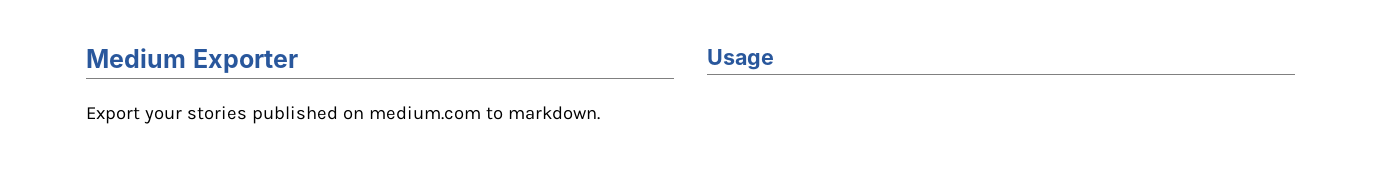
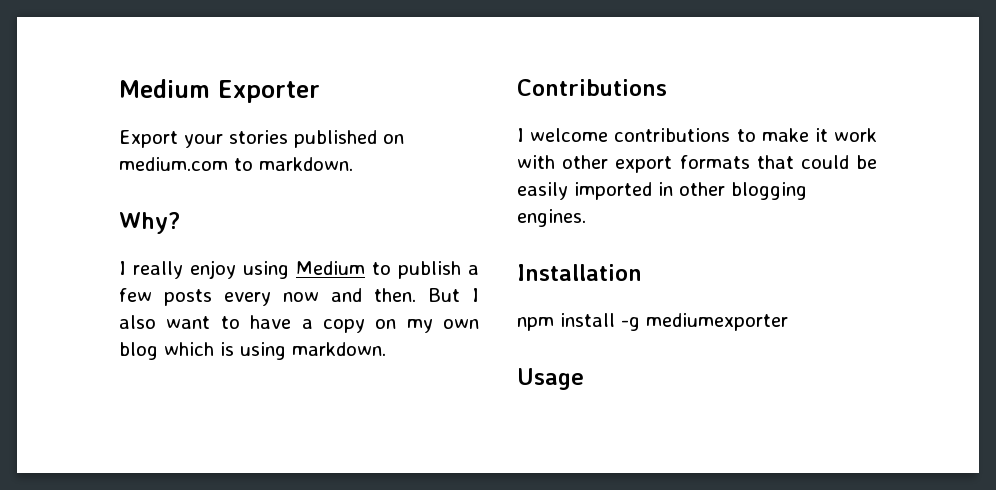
(600, 113) none -> [119,212,180,234] [119,260,479,279] [119,288,479,306] [119,315,479,333] [119,342,386,360] [517,79,667,96] [517,128,877,142] [517,155,877,173] [517,182,807,200] [517,209,586,227] [517,264,642,281] [517,313,788,331] // Why? // I really enjoy using Medium to publish a few posts every now and then. But I also want to have a copy on my own blog which is using markdown. // Contributions // I welcome contributions to make it work with other export formats that could be easily imported in other blogging engines. // Installation // npm install -g mediumexporter

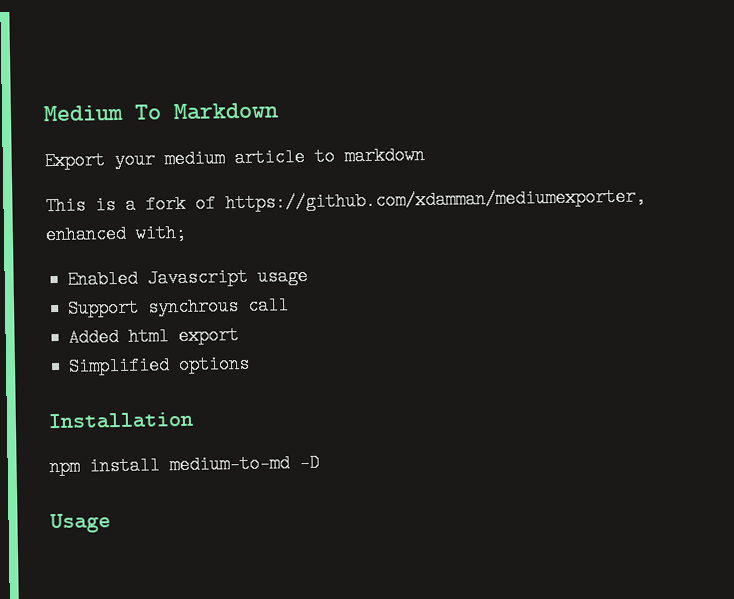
[119,79,320,103] Medium Exporter -> [43,102,279,122] Medium To Markdown
[229,130,404,148] [119,157,353,171] [119,212,180,234] [119,260,479,279] [119,288,479,306] [119,315,479,333] [119,342,386,360] [517,79,667,96] [517,128,877,142] [517,155,877,173] [517,182,807,200] [517,209,586,227] stories published on medium.com to markdown. // Why? // I really enjoy using Medium to publish a few posts every now and then. But I also want to have a copy on my own blog which is using markdown. // Contributions // I welcome contributions to make it work with other export formats that could be easily imported in other blogging engines. -> [164,146,425,169] [45,187,646,216] [45,223,187,245] [67,266,309,289] [67,296,290,318] [68,326,240,347] [68,354,251,376] medium article to markdown // This is a fork of https://github.com/xdamman/mediumexporter, enhanced with; // Enabled Javascript usage // Support synchrous call // Added html export // Simplified options
[621,313,788,331] -g mediumexporter -> [169,453,320,475] medium-to-md -D

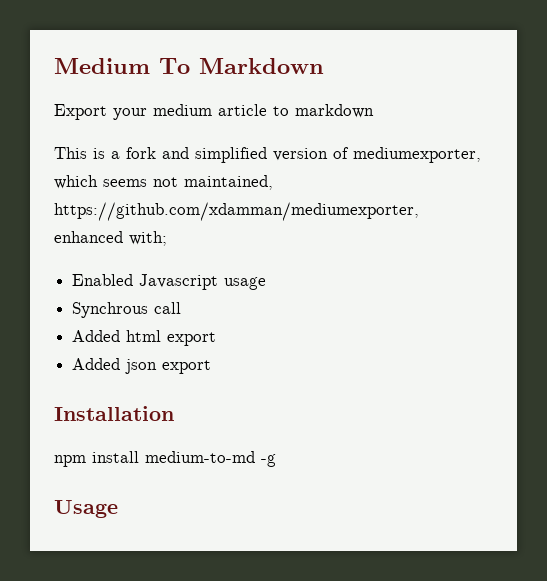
[195,194,216,213] of -> [162,147,481,163] [54,175,273,190] and simplified version of mediumexporter, which seems not maintained,
[67,297,240,318] Support synchrous -> [72,302,149,318] Synchrous
[68,354,251,376] Simplified options -> [72,358,212,374] Added json export
[299,453,320,473] -D -> [261,454,276,467] -g

